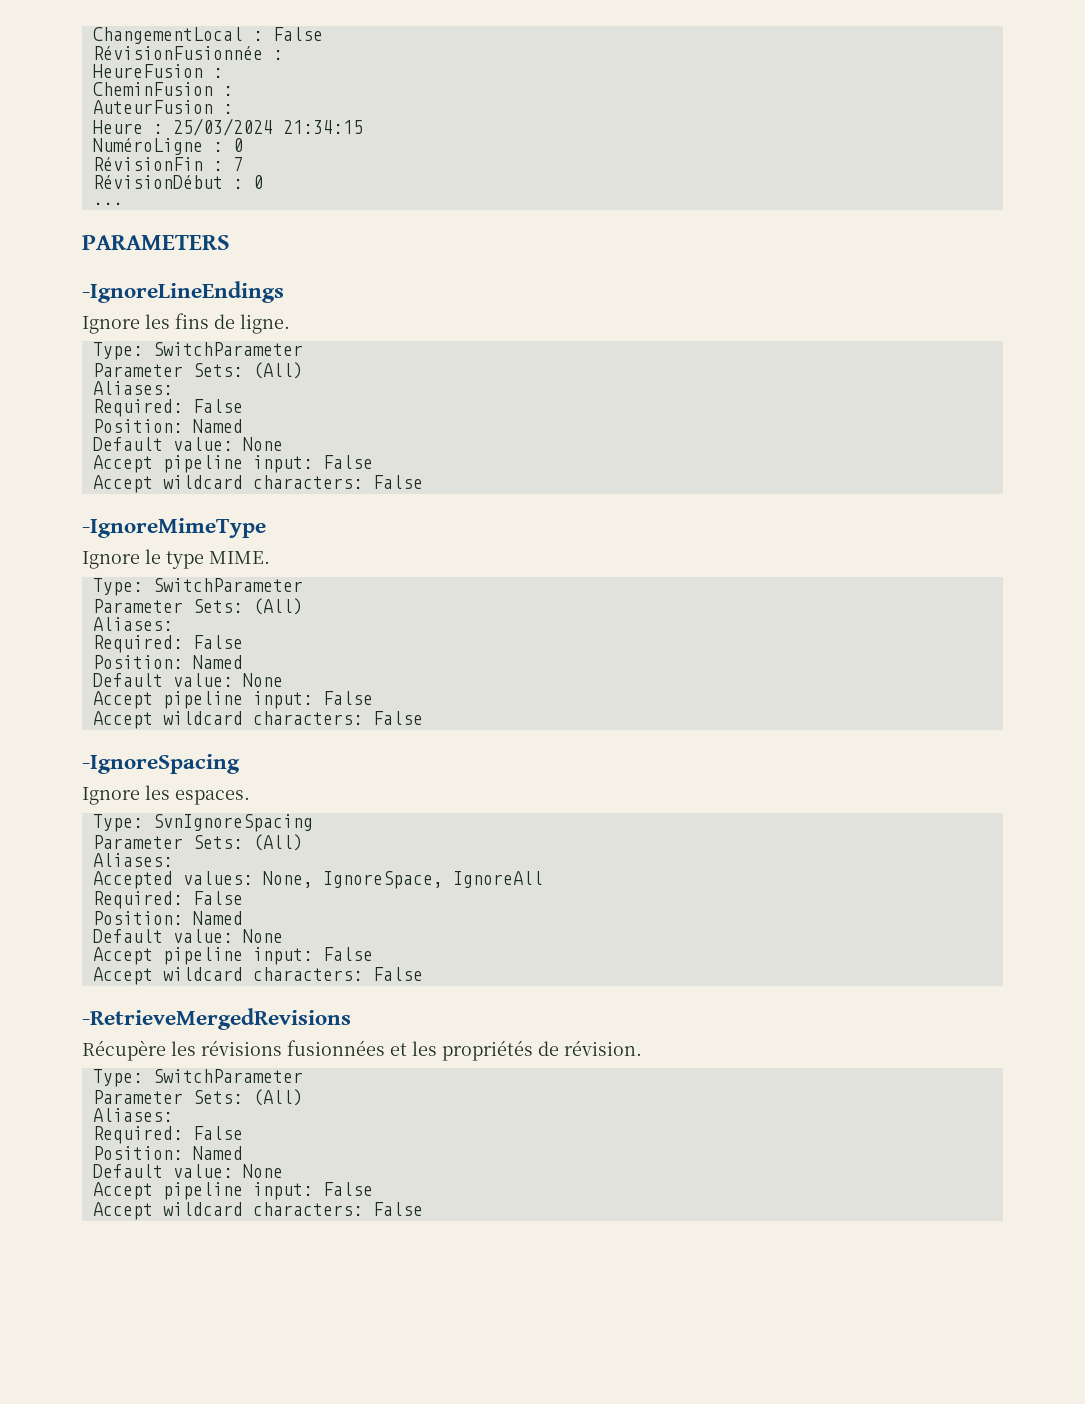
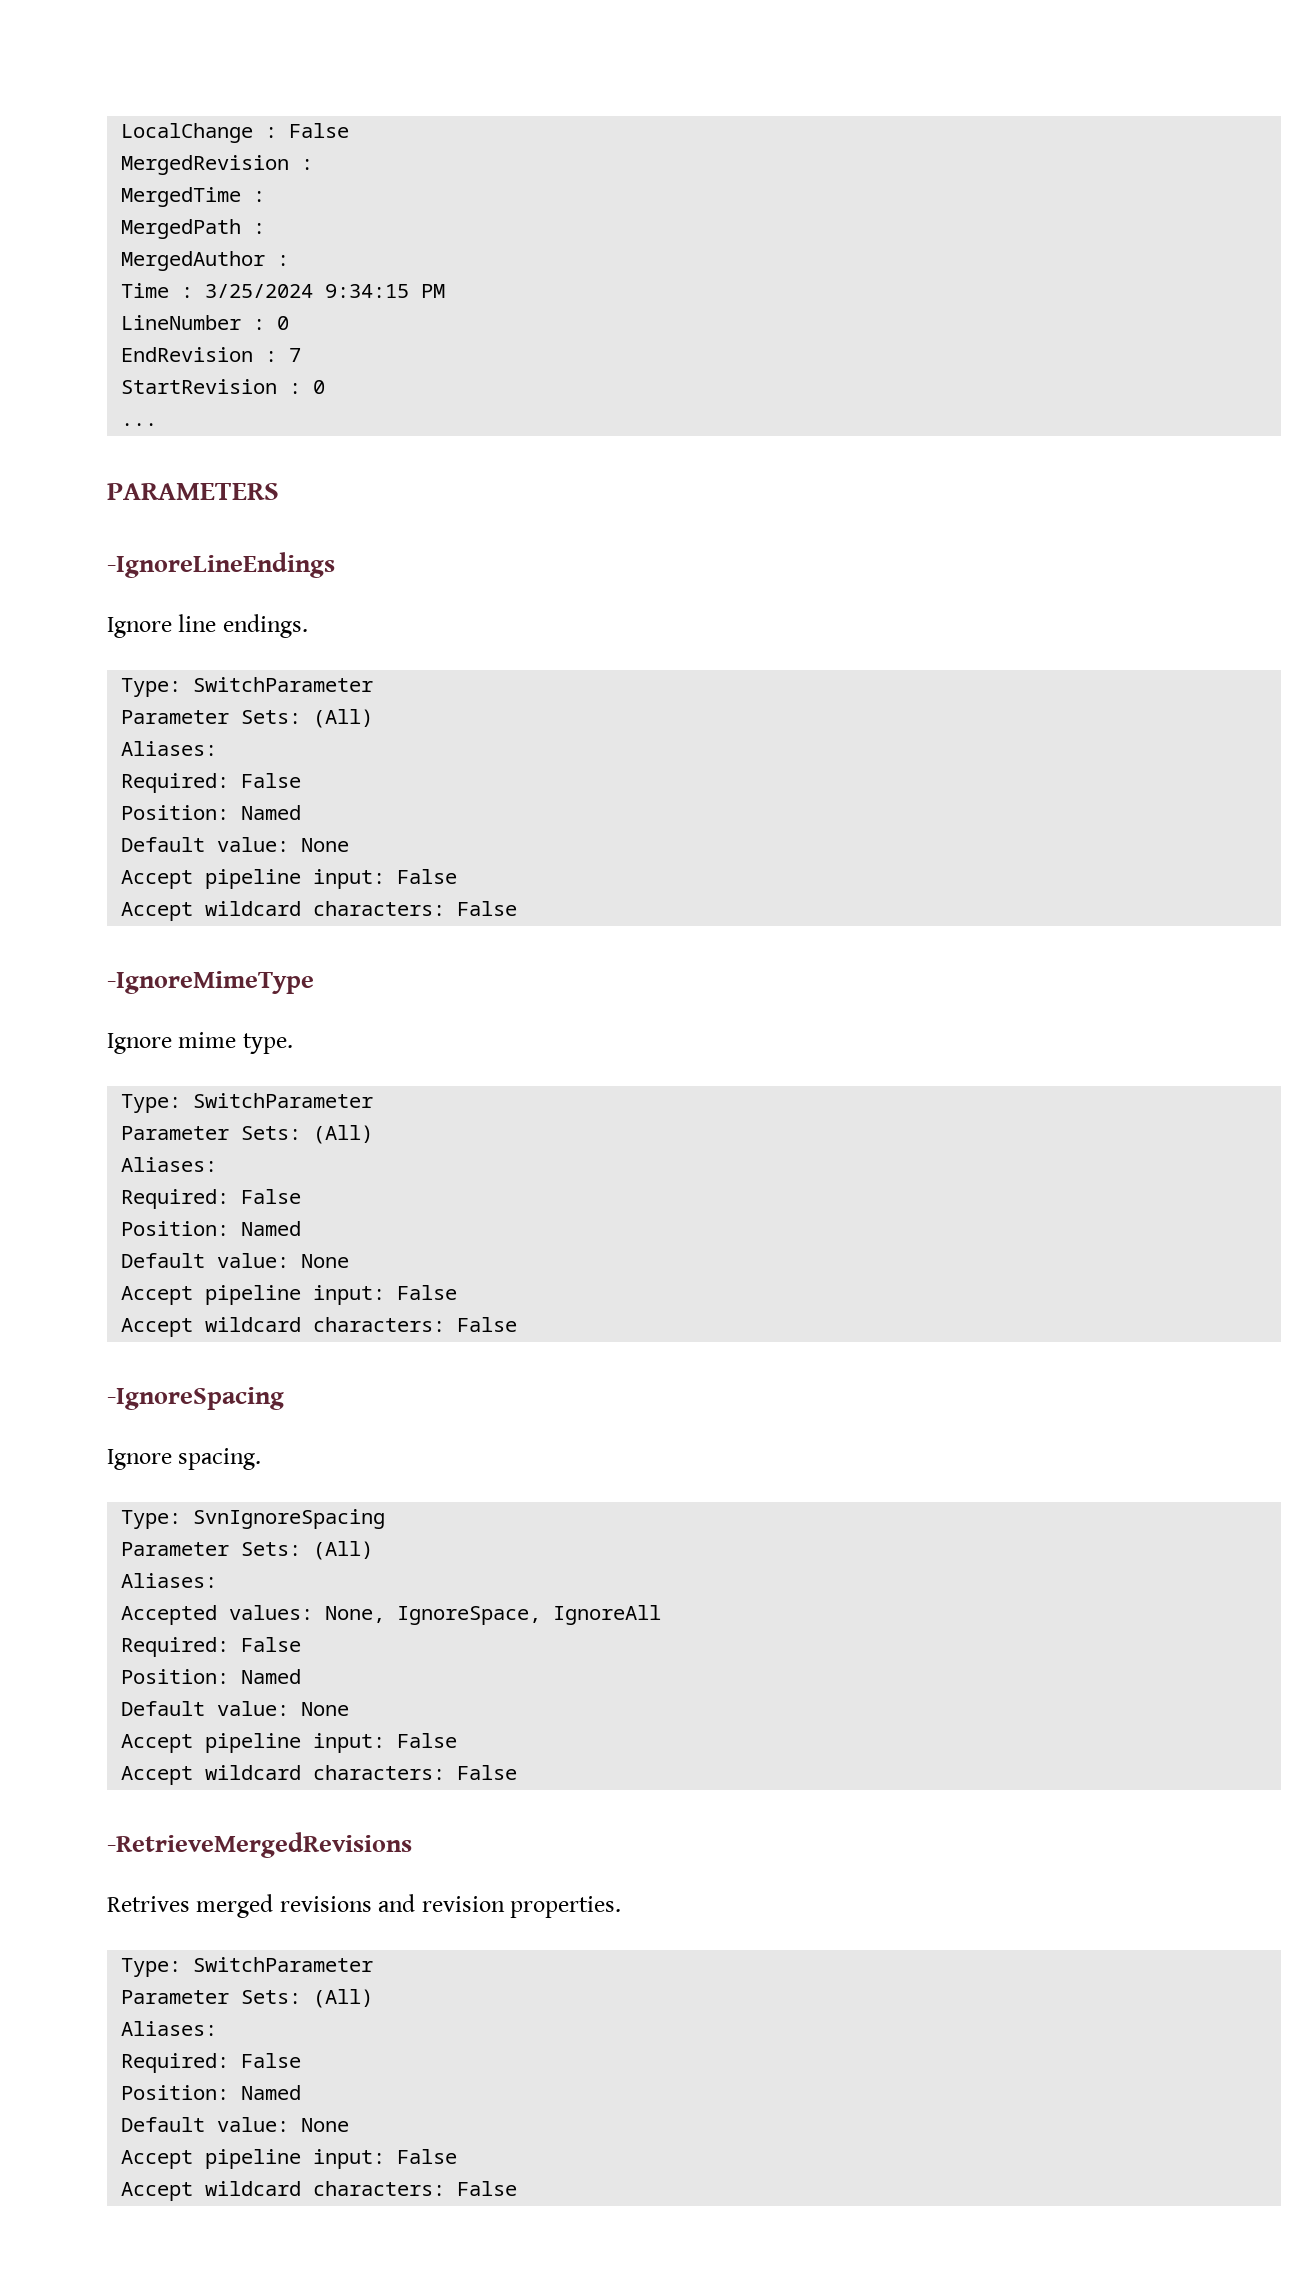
[92,27,243,44] ChangementLocal -> [121,123,254,143] LocalChange
[92,46,283,60] [92,64,223,78] [92,82,233,96] [92,100,233,114] [92,118,363,136] [92,138,243,155] [92,157,203,171] RévisionFusionnée : // HeureFusion : // CheminFusion : // AuteurFusion : // Heure : 25/03/2024 21:34:15 // NuméroLigne : 0 // RévisionFin -> [121,155,314,175] [121,187,266,207] [121,219,266,239] [121,251,290,271] [121,283,446,298] [121,315,290,330] [121,347,254,362] MergedRevision : // MergedTime : // MergedPath : // MergedAuthor : // Time : 3/25/2024 9:34:15 PM // LineNumber : 0 // EndRevision
[92,175,223,189] RévisionDébut -> [121,379,278,394] StartRevision
[145,313,290,334] les fins de ligne. -> [178,614,308,638] line endings.
[145,549,270,569] le type MIME. -> [178,1032,293,1054] mime type.
[145,785,250,805] les espaces. -> [178,1448,262,1470] spacing.
[82,1040,642,1061] Récupère les révisions fusionnées et les propriétés de révision. -> [107,1894,622,1918] Retrives merged revisions and revision properties.

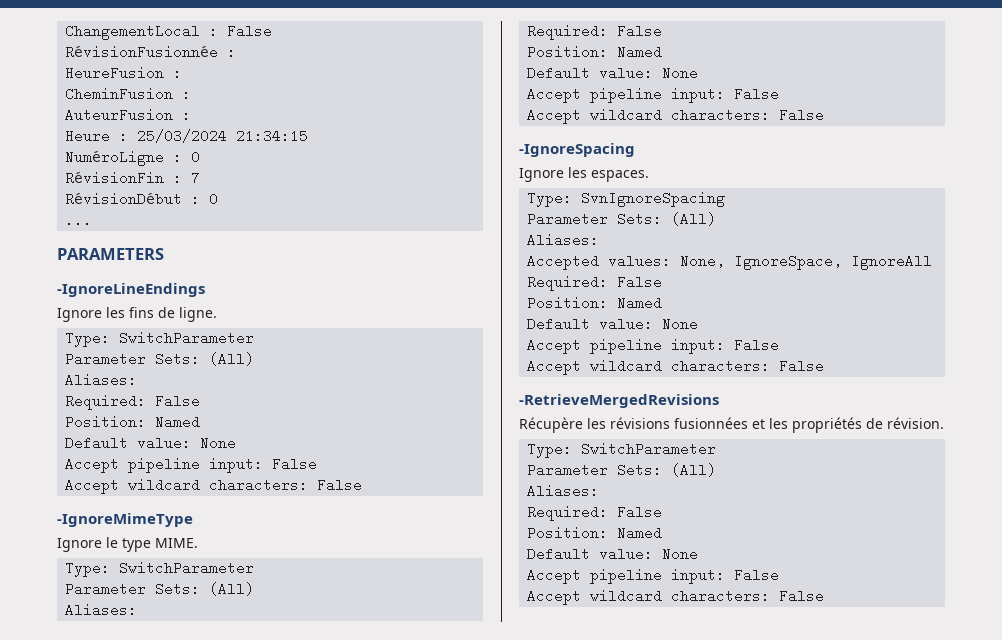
[121,123,254,143] LocalChange -> [65,24,201,40] ChangementLocal
[121,155,314,175] [121,187,266,207] [121,219,266,239] [121,251,290,271] [121,283,446,298] [121,315,290,330] [121,347,254,362] MergedRevision : // MergedTime : // MergedPath : // MergedAuthor : // Time : 3/25/2024 9:34:15 PM // LineNumber : 0 // EndRevision -> [65,45,237,59] [65,66,183,80] [65,87,192,101] [65,108,192,122] [65,129,309,143] [65,150,201,166] [65,171,165,185] RévisionFusionnée : // HeureFusion : // CheminFusion : // AuteurFusion : // Heure : 25/03/2024 21:34:15 // NuméroLigne : 0 // RévisionFin
[121,379,278,394] StartRevision -> [65,192,183,206] RévisionDébut
[178,614,308,638] line endings. -> [106,307,217,322] les fins de ligne.
[178,1032,293,1054] mime type. -> [106,537,198,552] le type MIME.
[178,1448,262,1470] spacing. -> [568,167,649,182] les espaces.
[107,1894,622,1918] Retrives merged revisions and revision properties. -> [519,417,944,433] Récupère les révisions fusionnées et les propriétés de révision.

